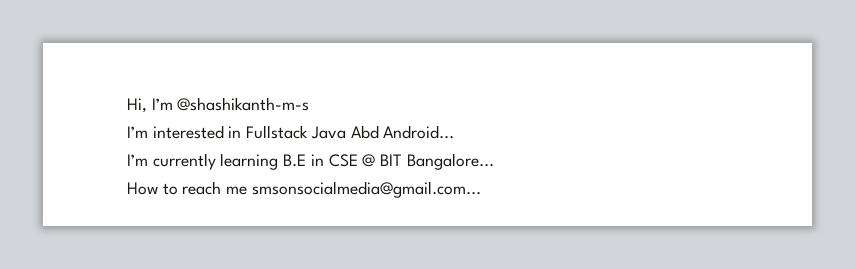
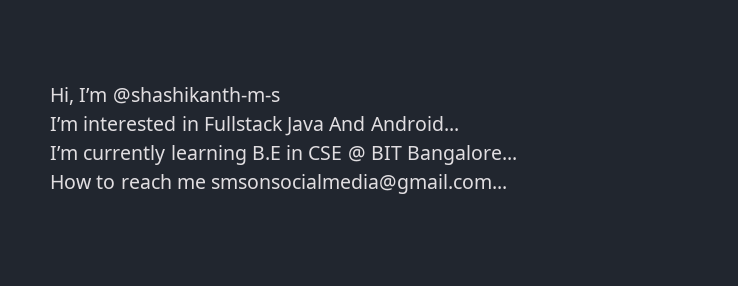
[350,125,379,139] Abd -> [329,116,366,131] And

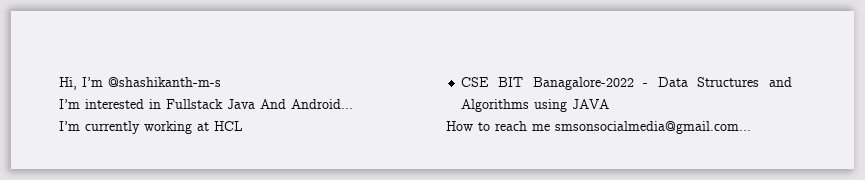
[170,145,518,165] learning B.E in CSE @ BIT Bangalore... -> [144,121,243,134] [461,77,792,90] [461,99,610,112] working at HCL // CSE BIT Banagalore-2022 - Data Structures and Algorithms using JAVA

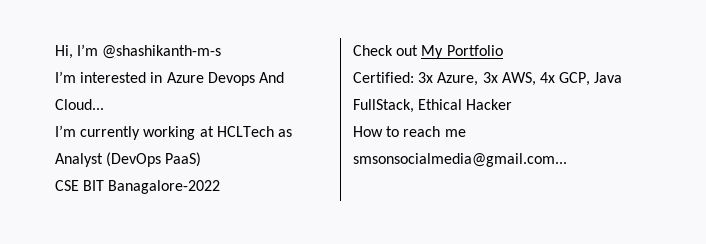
[166,99,353,109] Fullstack Java And Android... -> [166,72,284,86] [55,99,104,110] Azure Devops And Cloud...
[214,121,243,131] [461,77,792,90] [461,99,610,112] HCL // CSE BIT Banagalore-2022 - Data Structures and Algorithms using JAVA -> [216,126,292,137] [55,152,202,167] [55,180,221,194] [353,45,503,59] [353,72,623,86] [353,99,513,113] HCLTech as Analyst (DevOps PaaS) // CSE BIT Banagalore-2022 // Check out My Portfolio // Certified: 3x Azure, 3x AWS, 4x GCP, Java FullStack, Ethical Hacker

